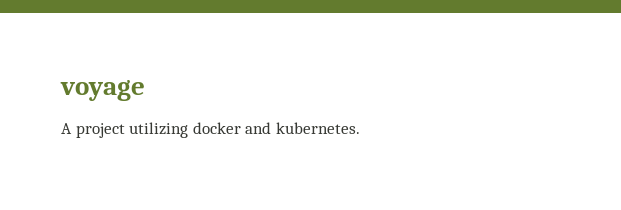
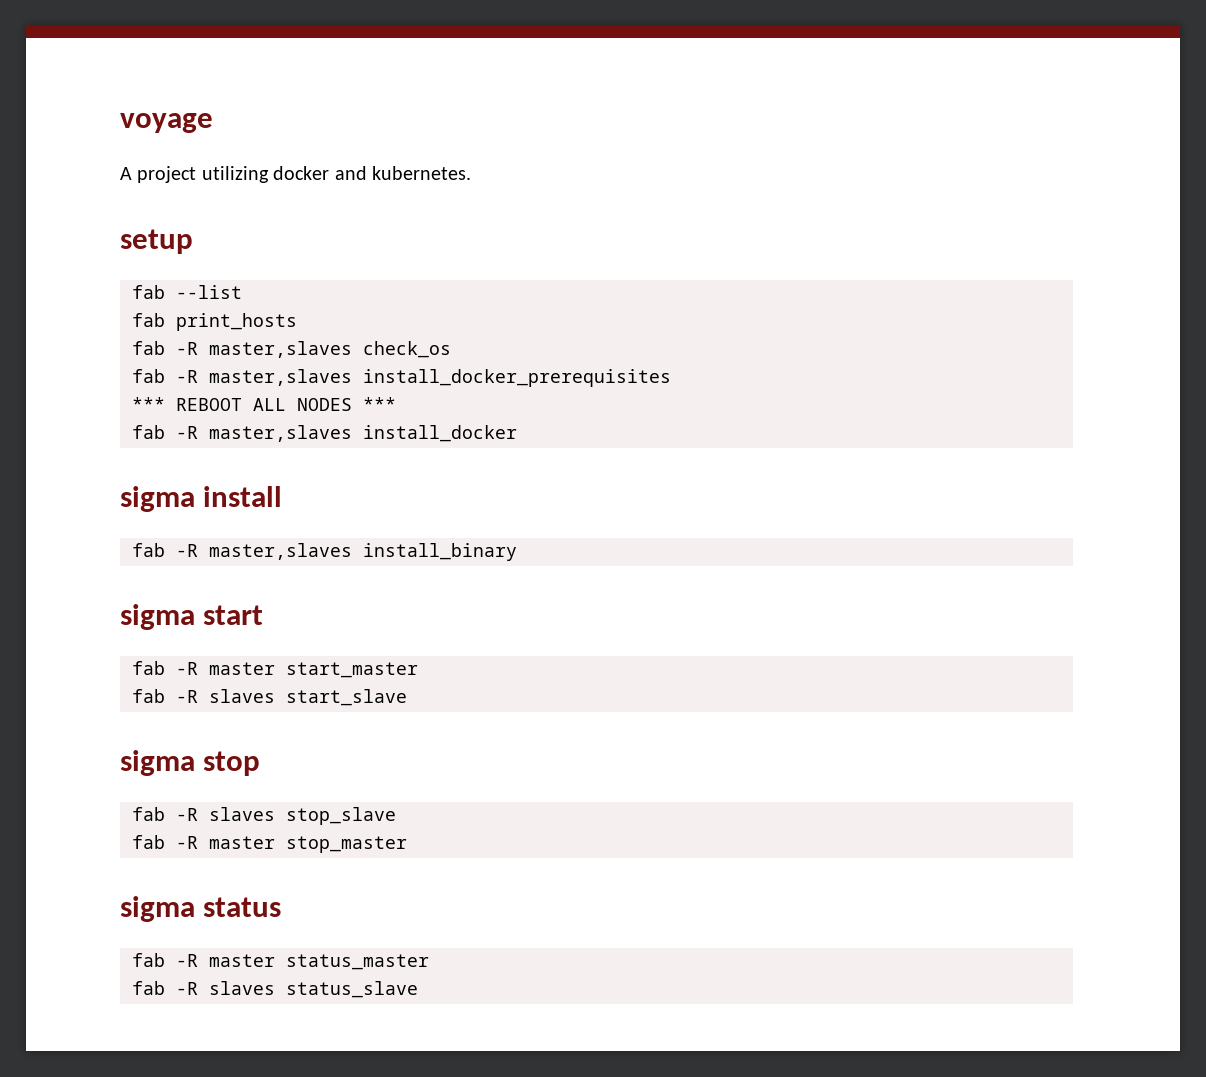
(360, 128) none -> [120,229,193,254] [132,285,242,299] [132,313,297,331] [132,341,451,358] [132,369,671,387] [132,397,396,411] [132,425,517,442] [120,486,283,512] [132,543,517,561] [120,604,264,630] [132,661,418,678] [132,689,407,706] [120,750,261,776] [132,807,396,825] [132,835,407,853] [120,896,282,922] [132,953,429,970] [132,981,418,998] // setup // fab --list // fab print_hosts // fab -R master,slaves check_os // fab -R master,slaves install_docker_prerequisites // *** REBOOT ALL NODES *** // fab -R master,slaves install_docker // sigma install // fab -R master,slaves install_binary // sigma start // fab -R master start_master // fab -R slaves start_slave // sigma stop // fab -R slaves stop_slave // fab -R master stop_master // sigma status // fab -R master status_master // fab -R slaves status_slave

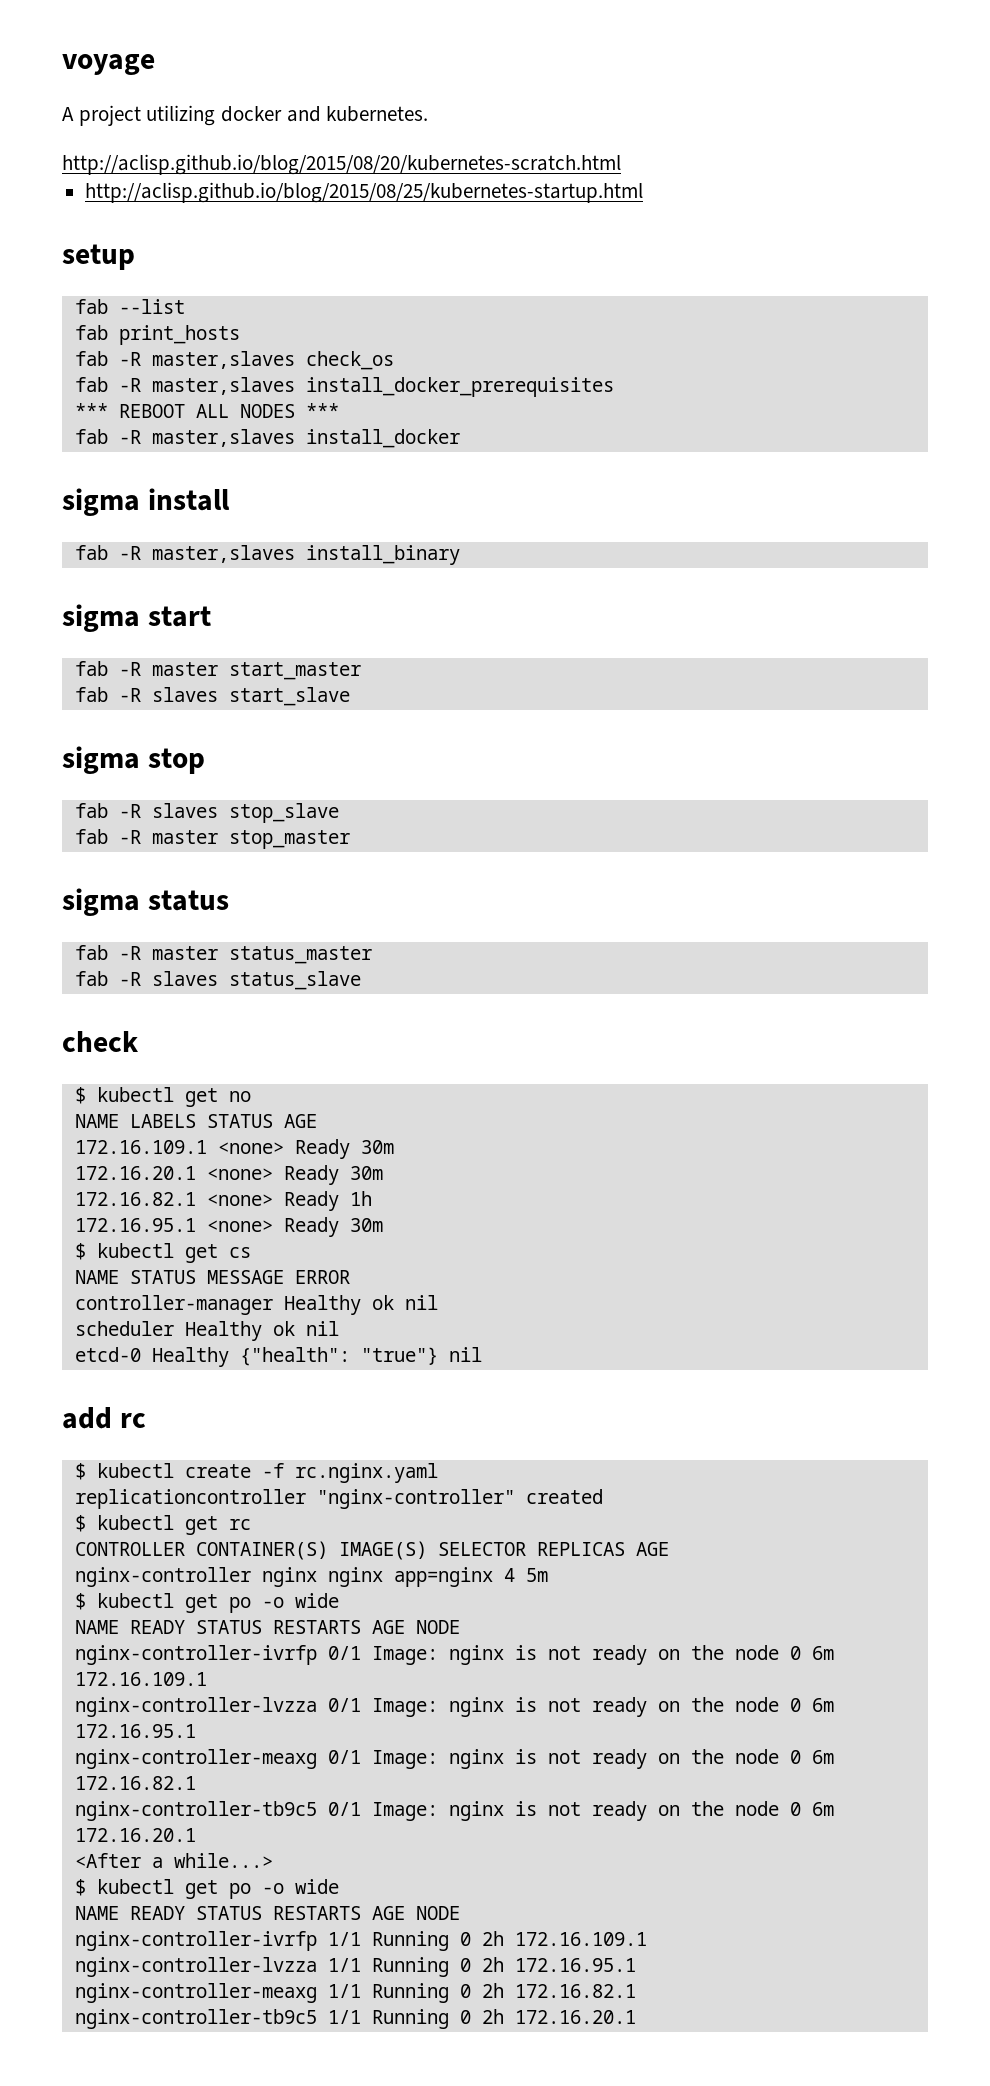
(471, 173) none -> [62,154,621,175] [85,182,644,203] // http://aclisp.github.io/blog/2015/08/20/kubernetes-scratch.html // http://aclisp.github.io/blog/2015/08/25/kubernetes-startup.html
(418, 989) none -> [62,1031,138,1052] [74,1087,251,1107] [74,1114,317,1128] [74,1139,394,1159] [74,1165,383,1185] [74,1191,372,1211] [74,1217,383,1237] [74,1243,251,1263] [74,1270,350,1284] [74,1295,438,1315] [74,1321,339,1341] [74,1347,482,1367] [62,1407,146,1429] [74,1463,438,1483] [74,1489,603,1509] [74,1515,251,1535] [74,1541,669,1560] [74,1567,548,1587] [74,1593,339,1613] [74,1620,460,1634] [74,1645,834,1665] [74,1672,207,1686] [74,1697,834,1717] [74,1724,196,1738] [74,1749,834,1769] [74,1776,196,1790] [74,1801,834,1821] [74,1828,196,1842] [74,1853,273,1868] [74,1879,339,1899] [74,1906,460,1920] [74,1931,647,1951] [74,1957,636,1977] [74,1983,636,2003] [74,2009,636,2029] // check // $ kubectl get no // NAME LABELS STATUS AGE // 172.16.109.1 <none> Ready 30m // 172.16.20.1 <none> Ready 30m // 172.16.82.1 <none> Ready 1h // 172.16.95.1 <none> Ready 30m // $ kubectl get cs // NAME STATUS MESSAGE ERROR // controller-manager Healthy ok nil // scheduler Healthy ok nil // etcd-0 Healthy {"health": "true"} nil // add rc // $ kubectl create -f rc.nginx.yaml // replicationcontroller "nginx-controller" created // $ kubectl get rc // CONTROLLER CONTAINER(S) IMAGE(S) SELECTOR REPLICAS AGE // nginx-controller nginx nginx app=nginx 4 5m // $ kubectl get po -o wide // NAME READY STATUS RESTARTS AGE NODE // nginx-controller-ivrfp 0/1 Image: nginx is not ready on the node 0 6m 172.16.109.1 // nginx-controller-lvzza 0/1 Image: nginx is not ready on the node 0 6m 172.16.95.1 // nginx-controller-meaxg 0/1 Image: nginx is not ready on the node 0 6m 172.16.82.1 // nginx-controller-tb9c5 0/1 Image: nginx is not ready on the node 0 6m 172.16.20.1 // <After a while...> // $ kubectl get po -o wide // NAME READY STATUS RESTARTS AGE NODE // nginx-controller-ivrfp 1/1 Running 0 2h 172.16.109.1 // nginx-controller-lvzza 1/1 Running 0 2h 172.16.95.1 // nginx-controller-meaxg 1/1 Running 0 2h 172.16.82.1 // nginx-controller-tb9c5 1/1 Running 0 2h 172.16.20.1

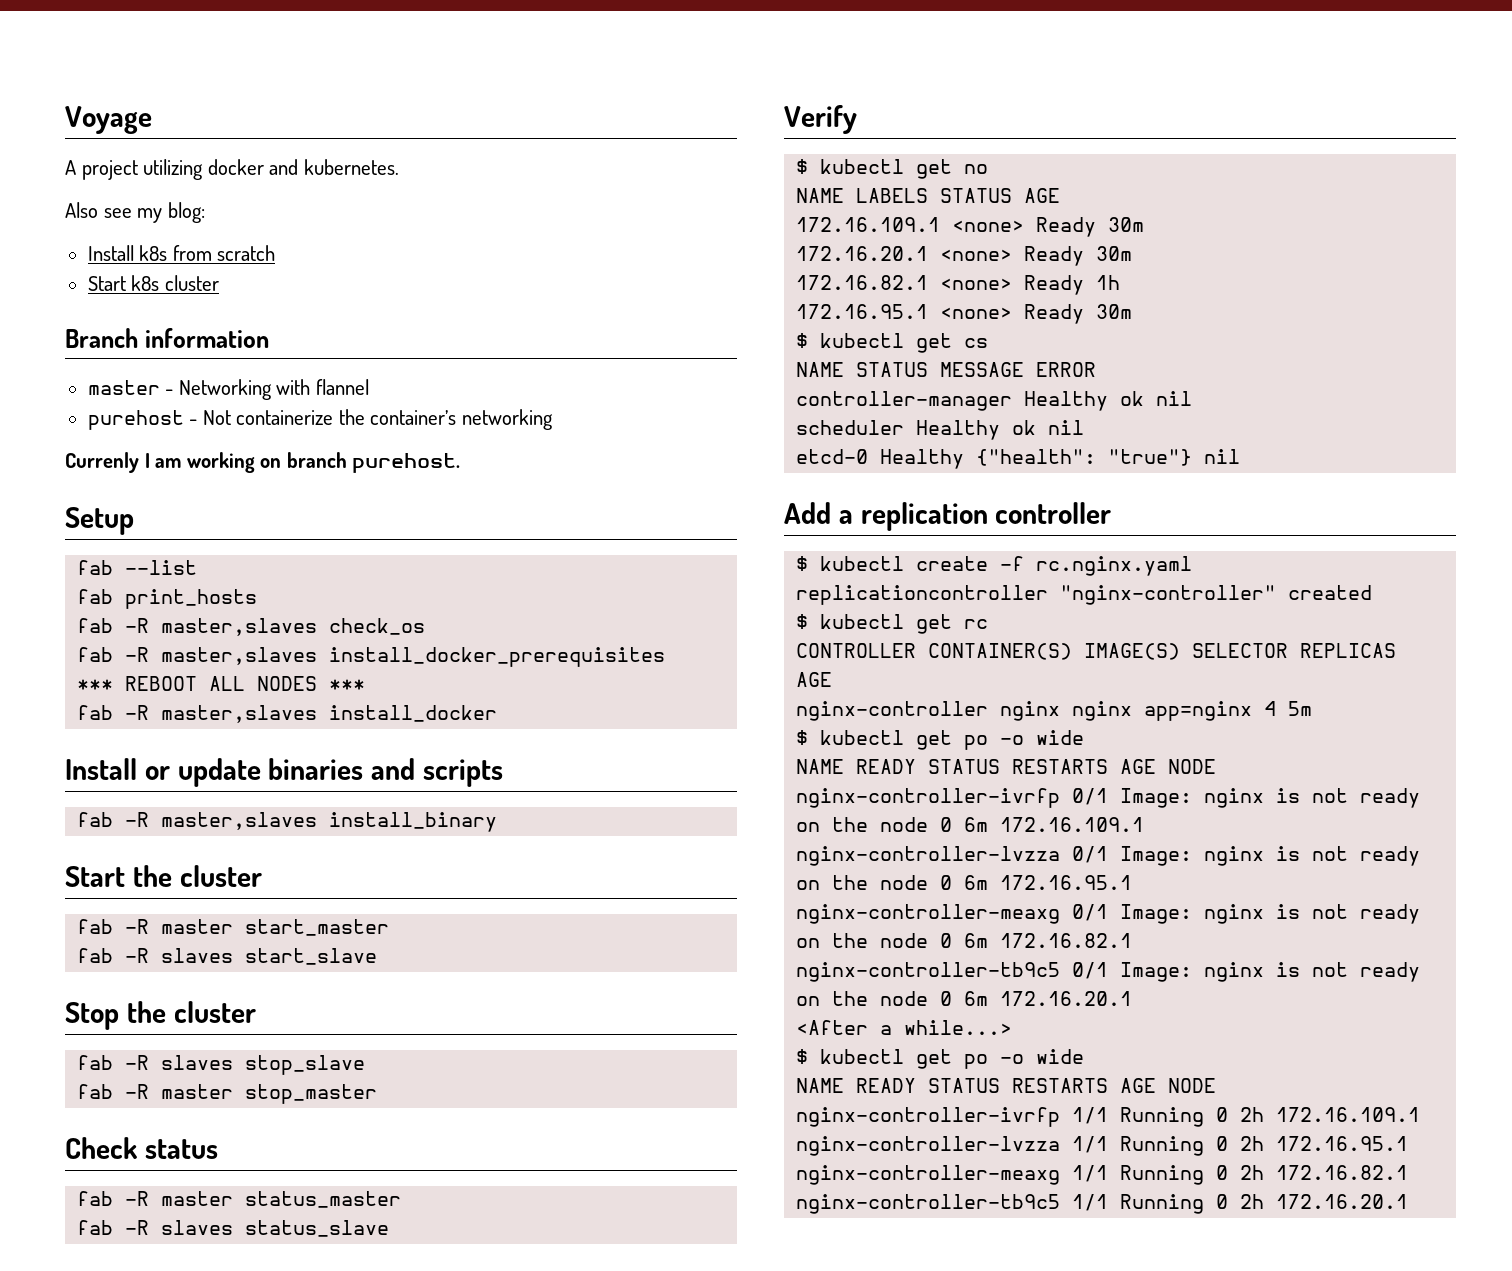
[62,54,155,75] voyage -> [65,106,152,134] Voyage
[62,154,621,175] [85,182,644,203] [62,244,135,270] http://aclisp.github.io/blog/2015/08/20/kubernetes-scratch.html // http://aclisp.github.io/blog/2015/08/25/kubernetes-startup.html // setup -> [65,202,205,223] [87,245,276,261] [87,275,219,291] [65,328,269,348] [87,379,369,400] [87,409,553,430] [65,452,461,473] [65,507,134,535] Also see my blog: // Install k8s from scratch // Start k8s cluster // Branch information // master - Networking with flannel // purehost - Not containerize the container’s networking // Currenly I am working on branch purehost. // Setup
[62,488,230,516] sigma install -> [65,758,504,787] Install or update binaries and scripts
[62,604,211,632] sigma start -> [65,865,262,887] Start the cluster
[62,746,205,774] sigma stop -> [65,1001,256,1030] Stop the cluster
[62,888,140,916] sigma -> [65,1137,137,1159] Check
[62,1031,138,1052] check -> [784,105,857,134] Verify
[62,1407,146,1429] add rc -> [784,502,1112,531] Add a replication controller

